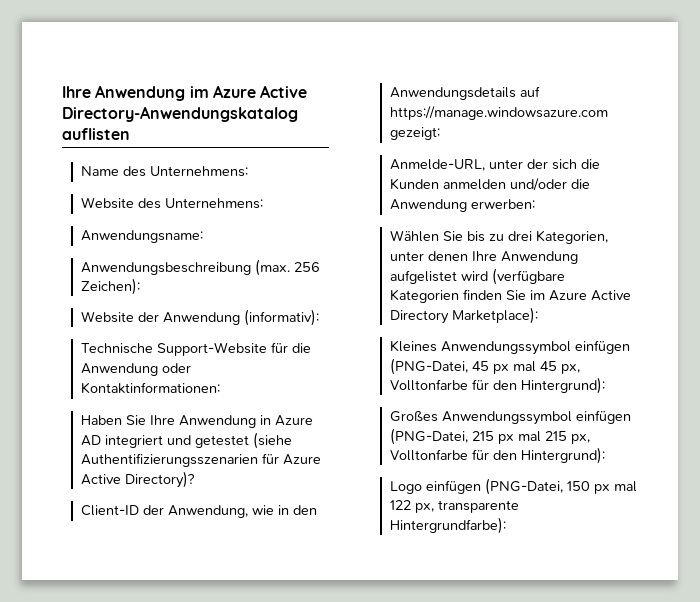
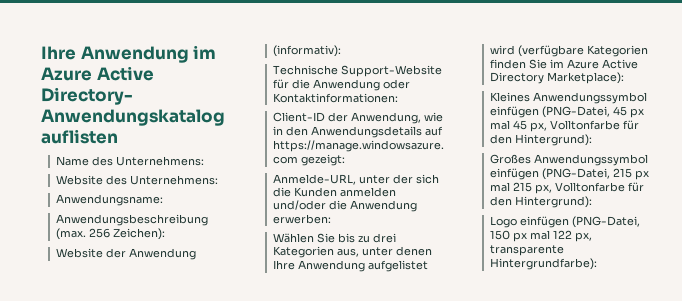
[81,415,314,428] [81,432,293,449] [81,453,322,467] [81,471,196,488] // Haben Sie Ihre Anwendung in Azure AD integriert und getestet (siehe Authentifizierungsszenarien für Azure Active Directory)? -> (398, 98) none
[536,230,609,244] Kategorien, -> [272,246,359,258] Kategorien aus,

